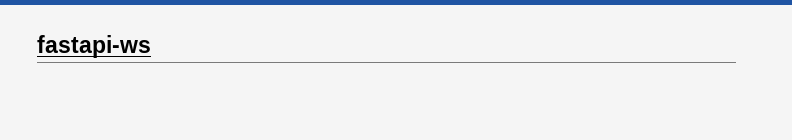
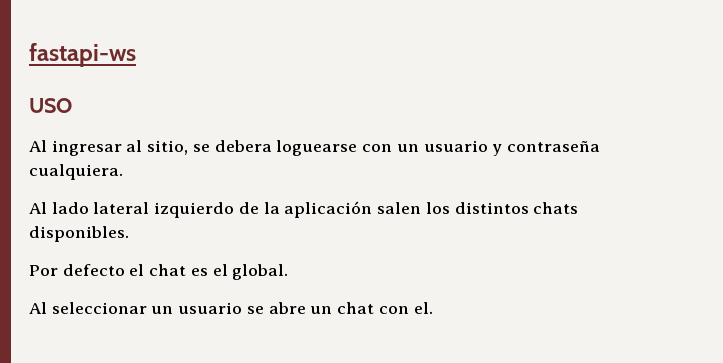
(151, 46) none -> [29,98,72,113] [29,140,600,156] [29,164,123,180] [29,201,579,218] [29,226,129,242] [29,264,289,280] [29,302,433,314] // USO // Al ingresar al sitio, se debera loguearse con un usuario y contraseña cualquiera. // Al lado lateral izquierdo de la aplicación salen los distintos chats disponibles. // Por defecto el chat es el global. // Al seleccionar un usuario se abre un chat con el.

